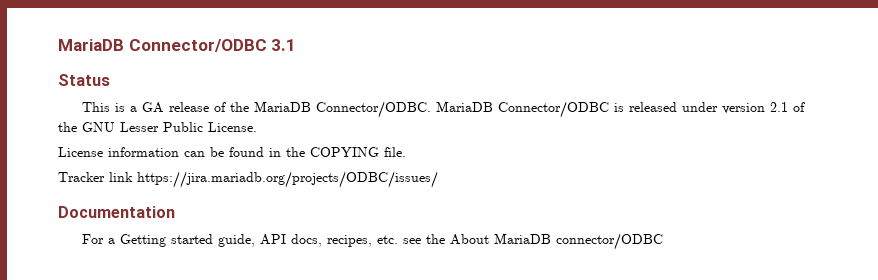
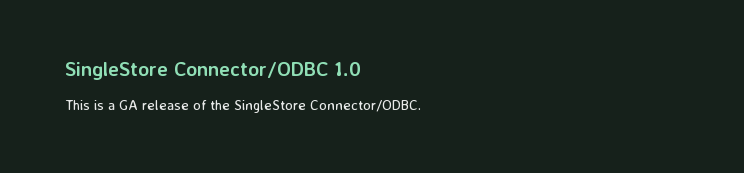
[58,39,297,52] [58,74,110,86] MariaDB Connector/ODBC 3.1 // Status -> [65,62,361,80] SingleStore Connector/ODBC 1.0
[253,101,805,118] [58,122,257,132] [58,147,406,157] [58,171,438,188] [58,206,175,218] [81,233,663,250] MariaDB Connector/ODBC. MariaDB Connector/ODBC is released under version 2.1 of the GNU Lesser Public License. // License information can be found in the COPYING file. // Tracker link https://jira.mariadb.org/projects/ODBC/issues/ // Documentation // For a Getting started guide, API docs, recipes, etc. see the About MariaDB connector/ODBC -> [234,100,421,113] SingleStore Connector/ODBC.

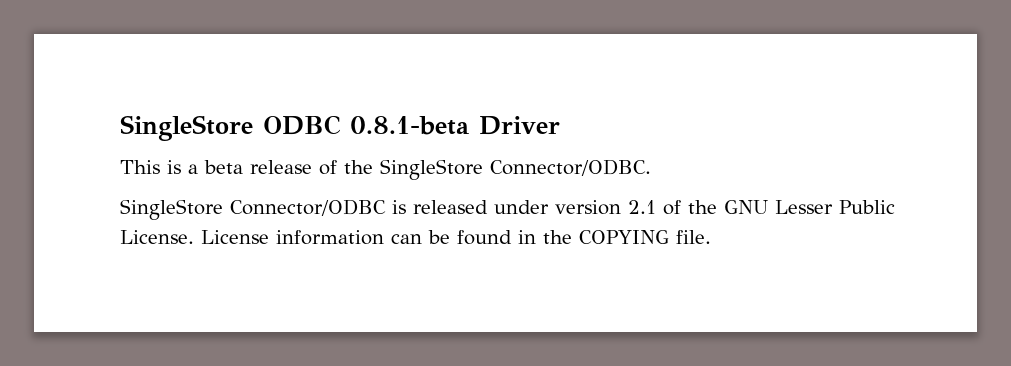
[65,62,361,80] SingleStore Connector/ODBC 1.0 -> [120,115,560,141] SingleStore ODBC 0.8.1-beta Driver
[119,100,138,110] GA -> [204,160,243,174] beta
(421, 106) none -> [120,199,895,220] [120,230,711,245] // SingleStore Connector/ODBC is released under version 2.1 of the GNU Lesser Public License. License information can be found in the COPYING file.

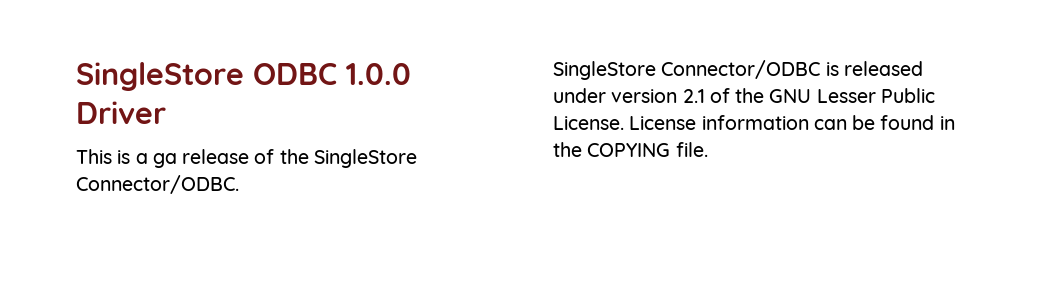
[350,116,469,135] 0.8.1-beta -> [346,63,411,85] 1.0.0
[204,160,243,174] beta -> [152,153,177,168] ga

